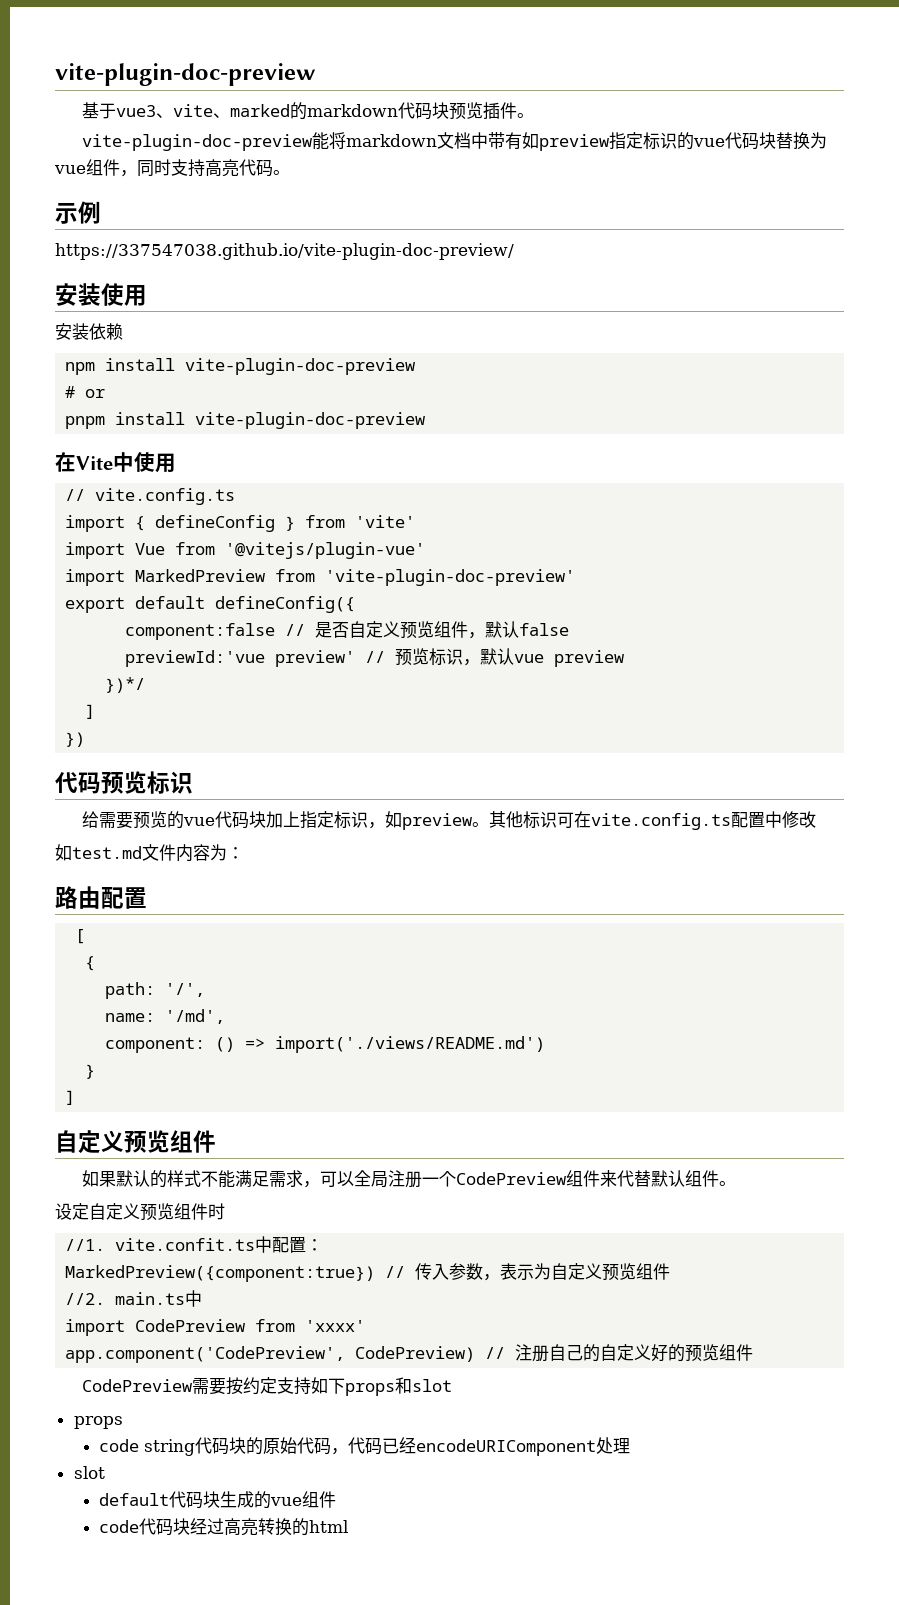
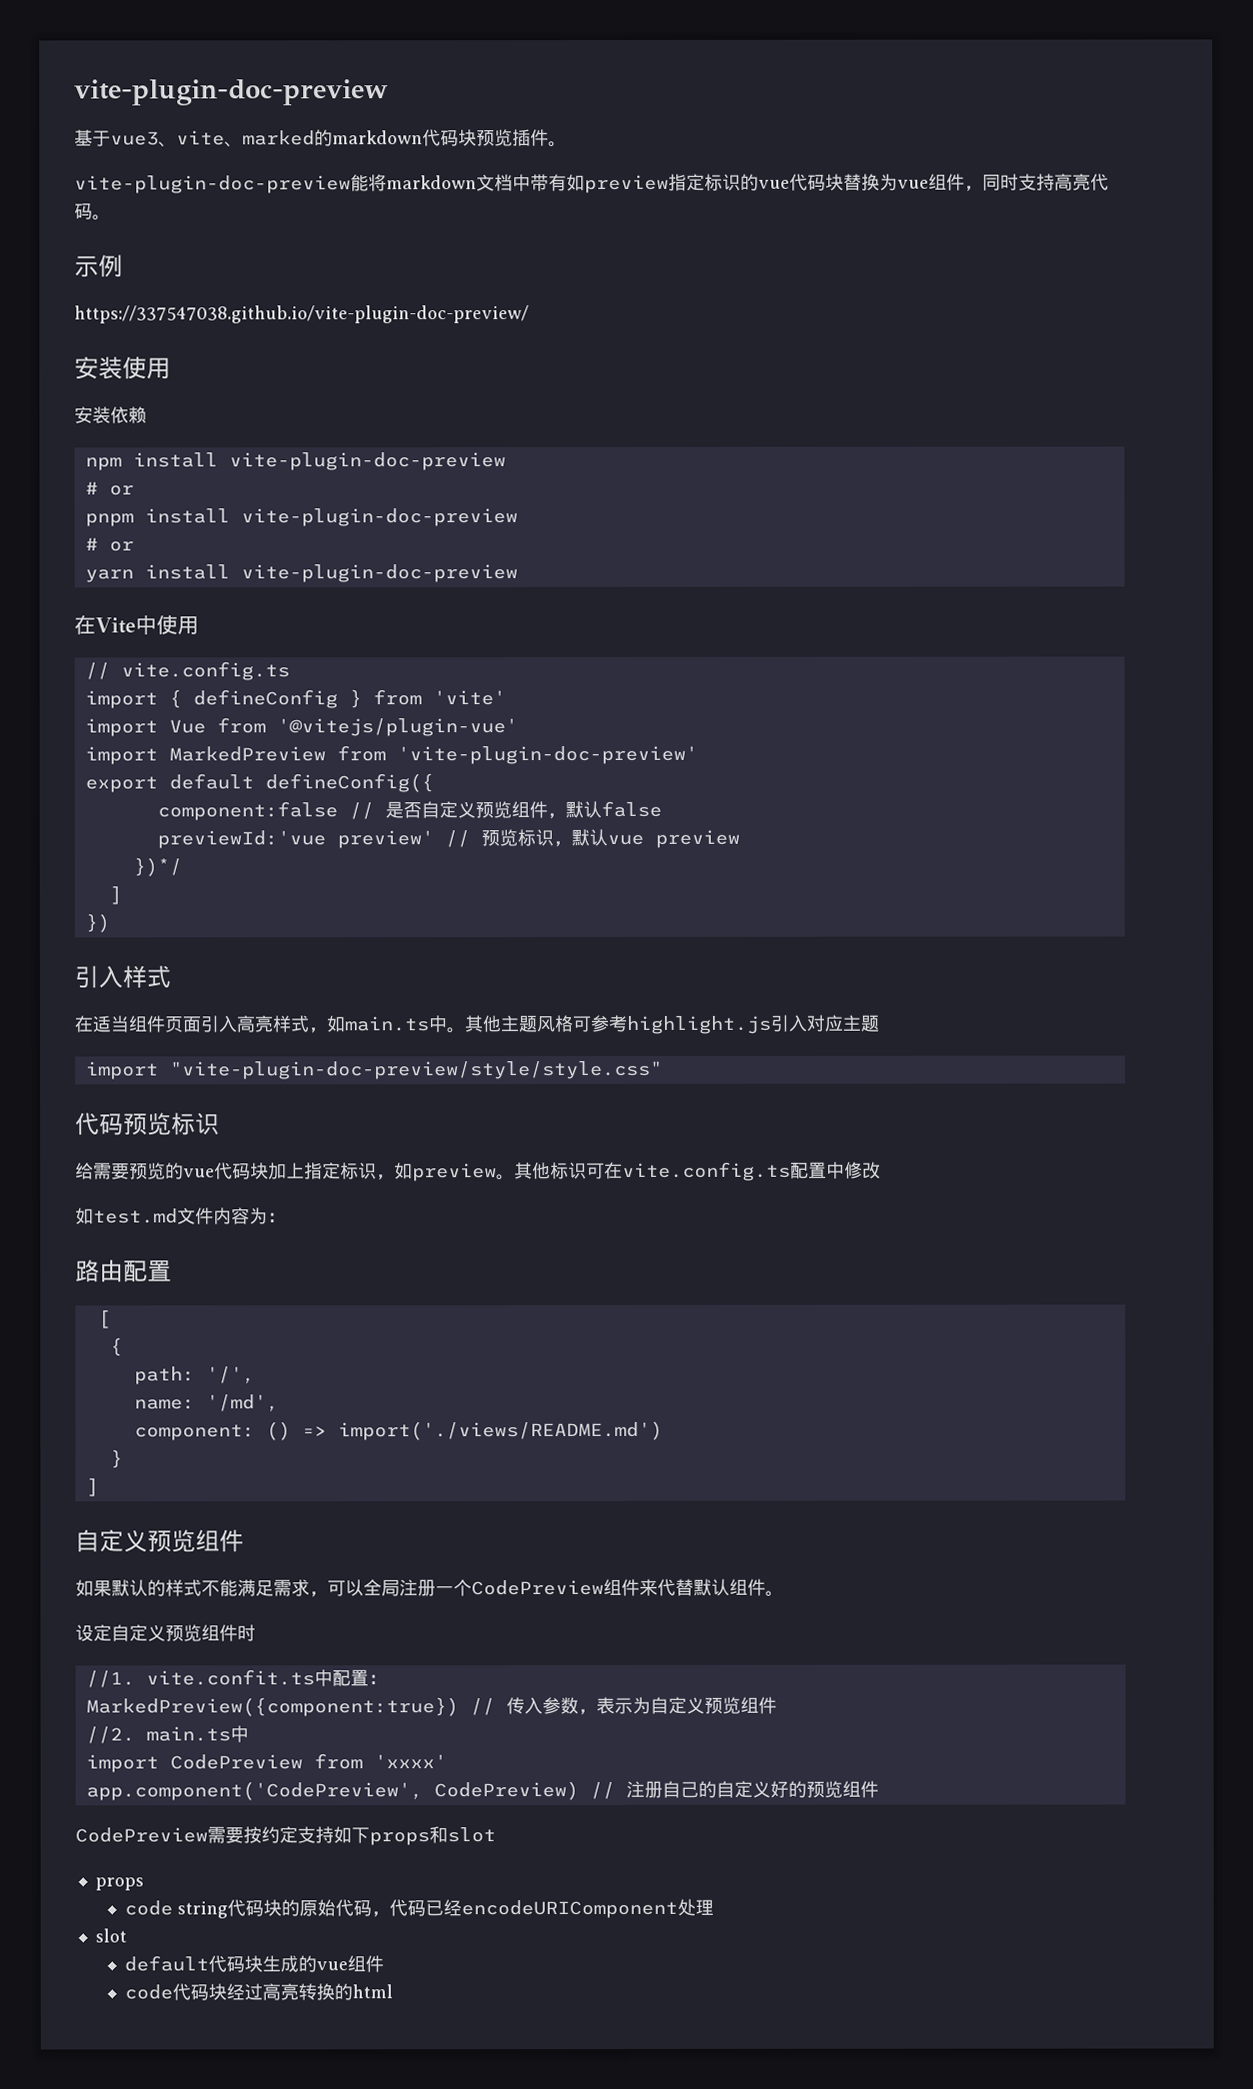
(426, 420) none -> [84,537,134,552] [84,564,518,583] // # or // yarn install vite-plugin-doc-preview
(86, 739) none -> [74,965,171,989] [74,1014,879,1034] [85,1060,663,1080] // 引入样式 // 在适当组件页面引入高亮样式，如main.ts中。其他主题风格可参考highlight.js引入对应主题 // import "vite-plugin-doc-preview/style/style.css"

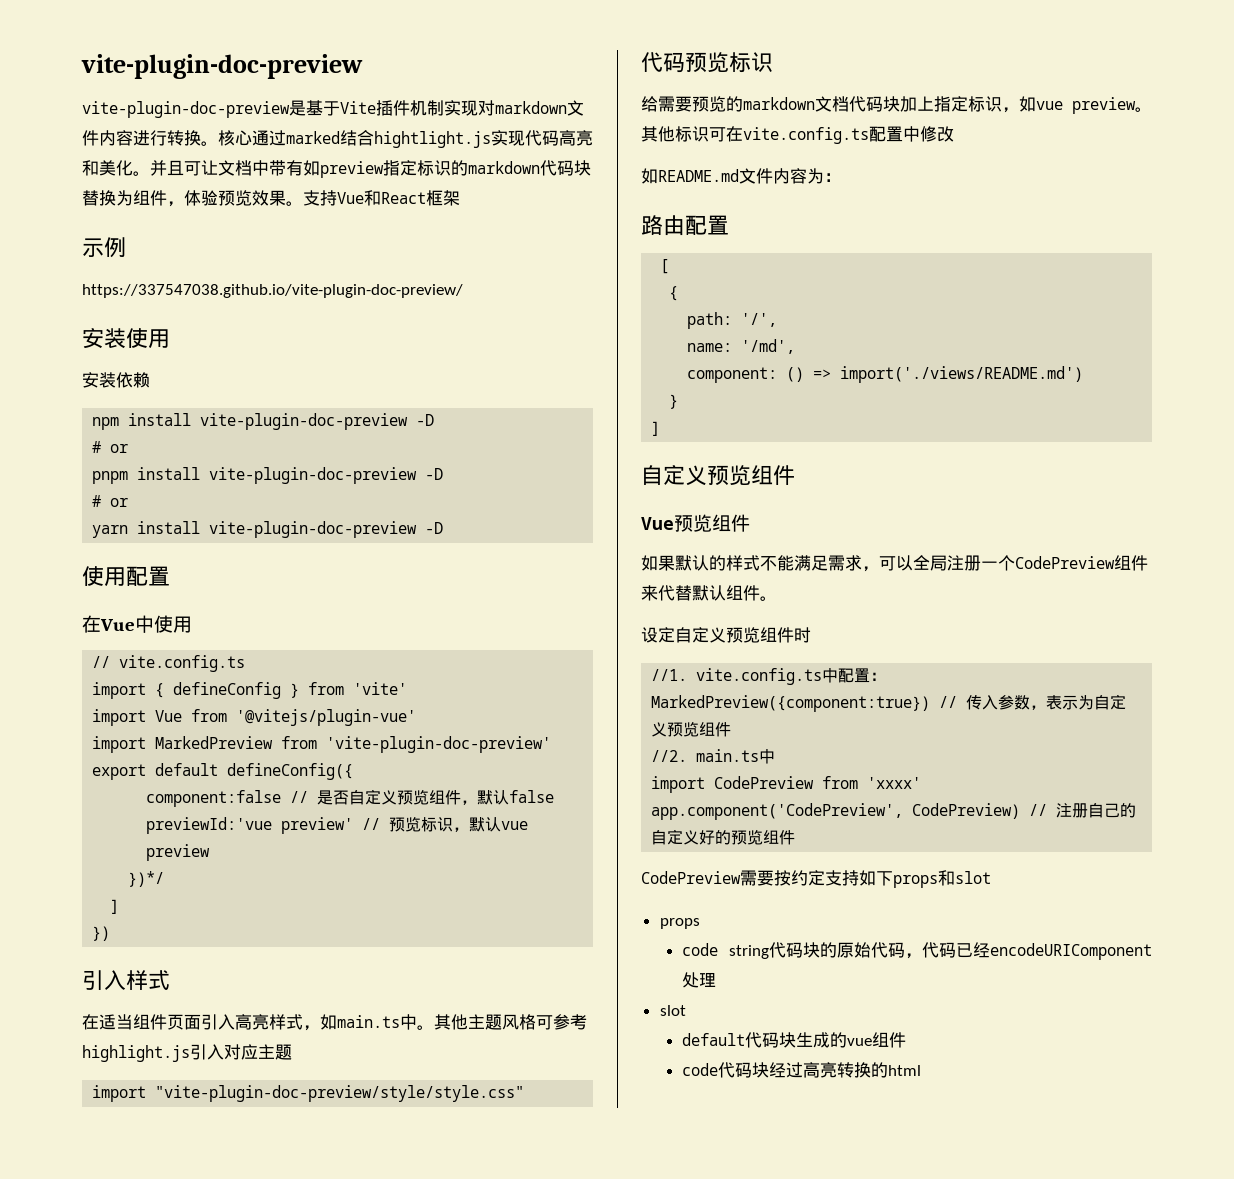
[74,79,389,106] [74,129,567,148] [74,174,477,194] vite-plugin-doc-preview // 基于vue3、vite、marked的markdown代码块预览插件。 // vite-plugin-doc-preview能将markdown -> [81,54,363,79] [82,100,584,118] [82,130,593,148] [82,160,218,176] vite-plugin-doc-preview // vite-plugin-doc-preview是基于Vite插件机制实现对markdown文件内容进行转换。核心通过marked结合hightlight.js实现代码高亮和美化。并且可让
[758,179,790,189] vue -> [468,161,540,174] markdown
[897,173,1109,192] [74,203,111,221] vue组件，同时支持高亮代码。 -> [133,190,460,207] 组件，体验预览效果。支持Vue和React框架
(506, 461) none -> [416,414,435,426] -D
(518, 517) none -> [425,468,444,480] -D
[74,614,136,635] // 在Vite -> [425,522,444,534] [82,566,170,586] [82,615,135,633] -D // 使用配置 // 在Vue
[183,1168,215,1178] vue -> [743,96,849,112] markdown文档
(413, 1171) none -> [1036,101,1063,110] vue
[93,1208,178,1224] test.md -> [658,169,739,182] README.md
(244, 1541) none -> [641,514,750,532] // Vue预览组件
[145,1669,315,1686] vite.confit.ts -> [696,668,823,685] vite.config.ts

